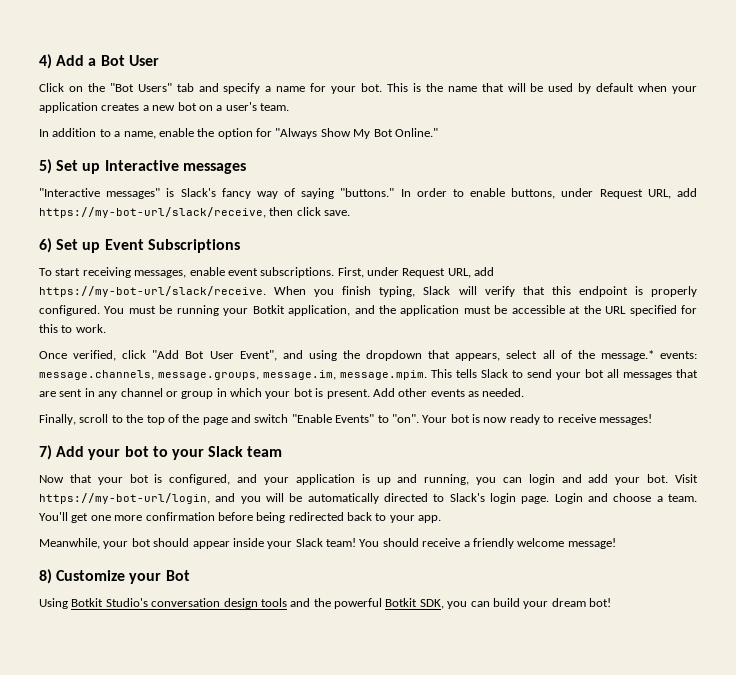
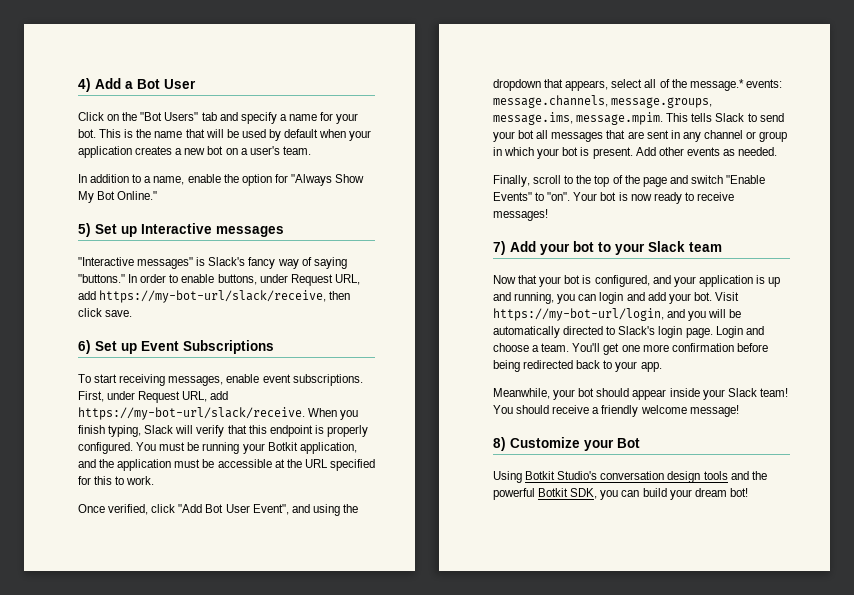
[263,370,336,380] message.im, -> [493,112,573,125] message.ims,

